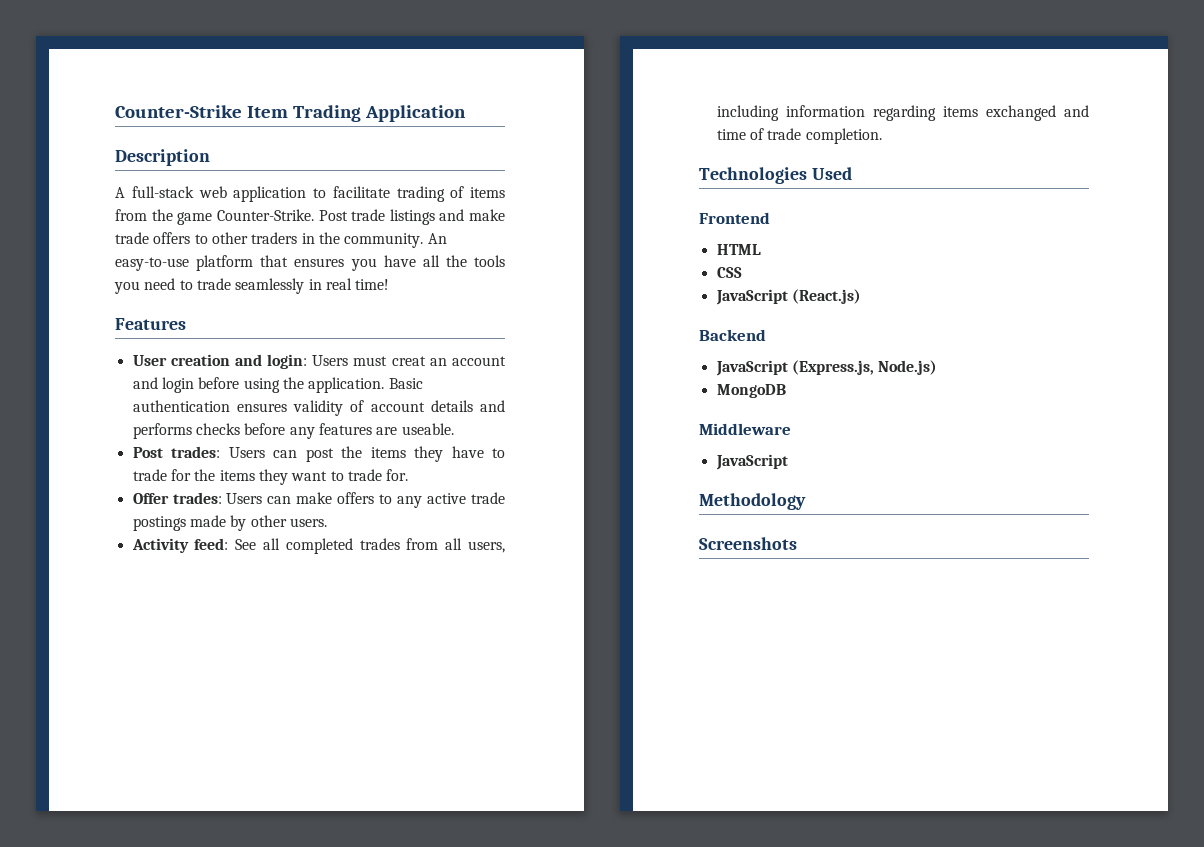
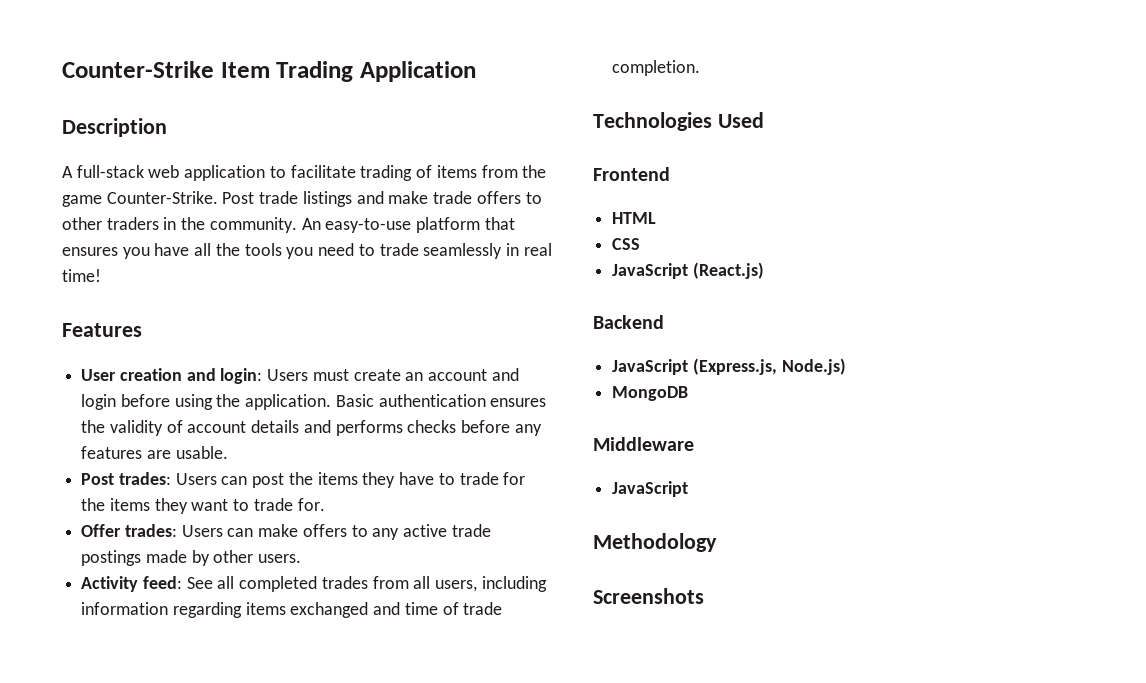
[391,356,426,366] creat -> [353,369,401,381] create
(287, 407) none -> [81,420,106,433] the
[401,423,454,435] useable. -> [175,446,228,459] usable.

